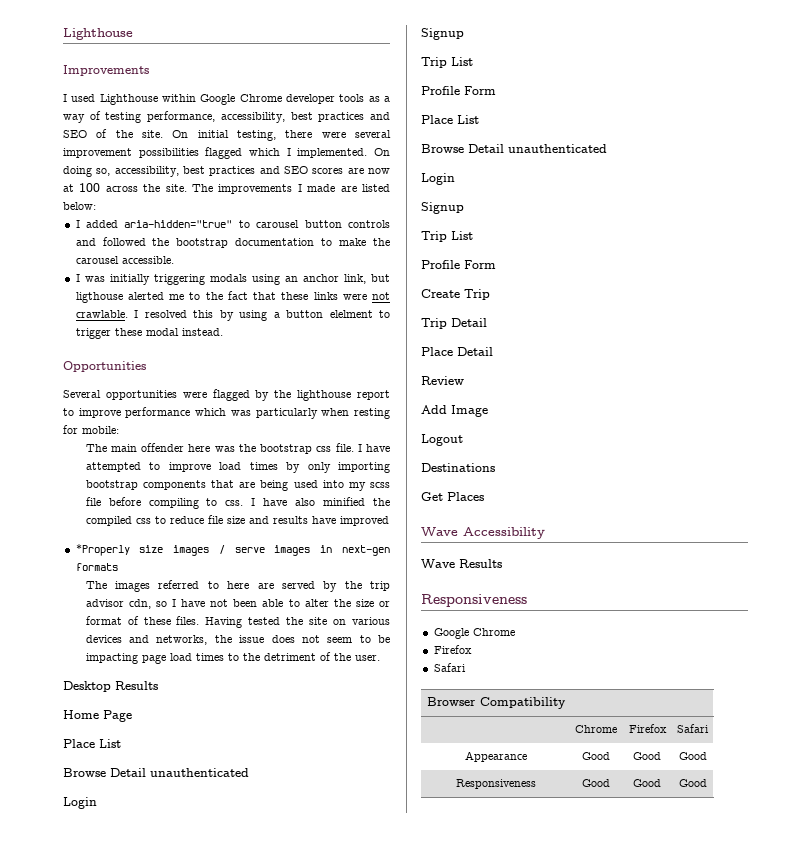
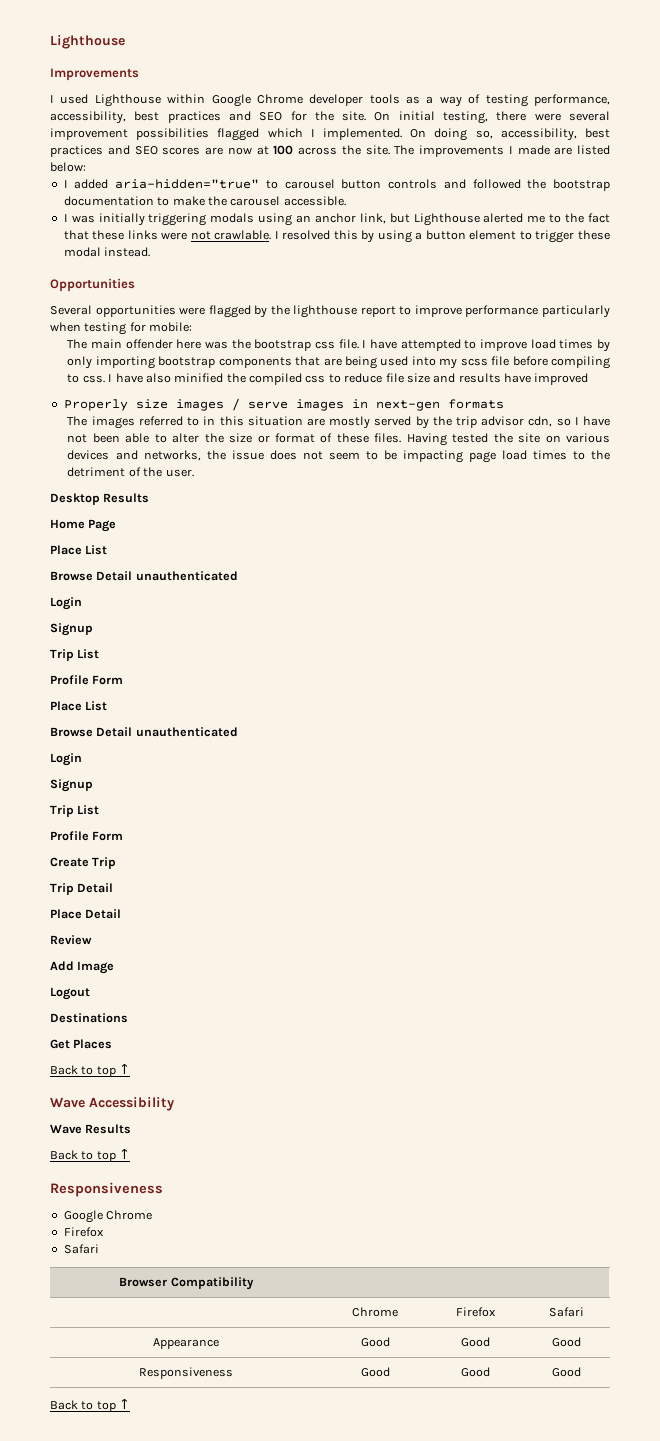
[96,129,108,138] of -> [290,111,307,121] for
[75,292,123,303] ligthouse -> [413,213,480,226] Lighthouse
[329,310,373,318] elelment -> [469,230,517,240] element
[195,408,251,416] which was -> (539, 311) none
[354,408,390,419] resting -> [84,322,127,335] testing
[75,544,130,556] *Properly -> [63,399,128,411] Properly
[227,581,274,589] here are -> [203,416,371,429] in this situation are mostly
(484, 496) none -> [50,1064,131,1077] // Back to top ↑
(502, 563) none -> [50,1149,131,1162] // Back to top ↑
(707, 783) none -> [50,1399,131,1412] // Back to top ↑

